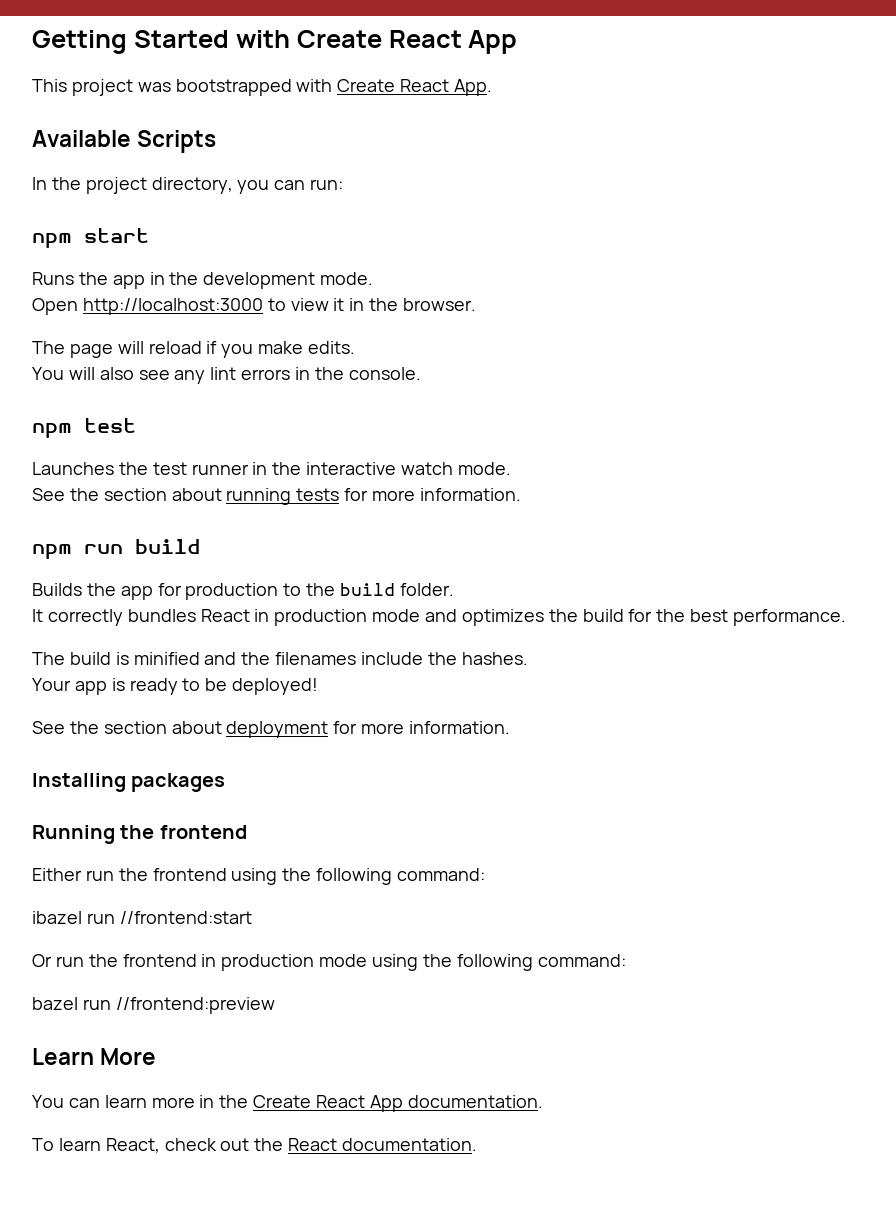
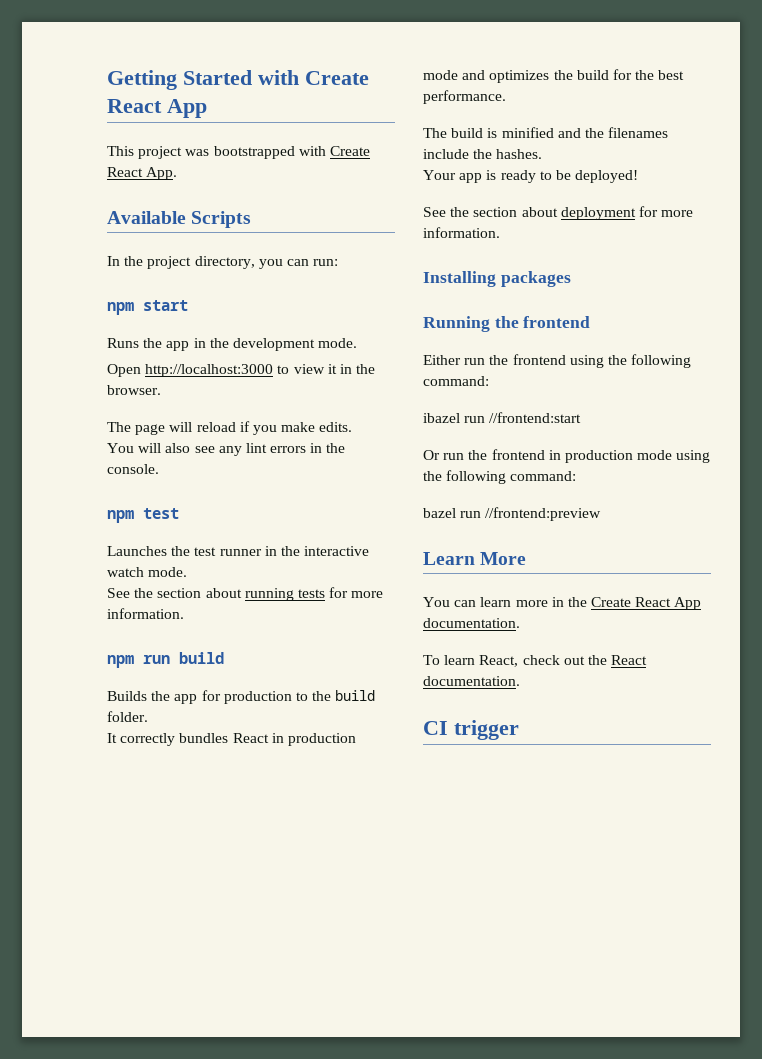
(478, 1144) none -> [423,720,519,740] // CI trigger

